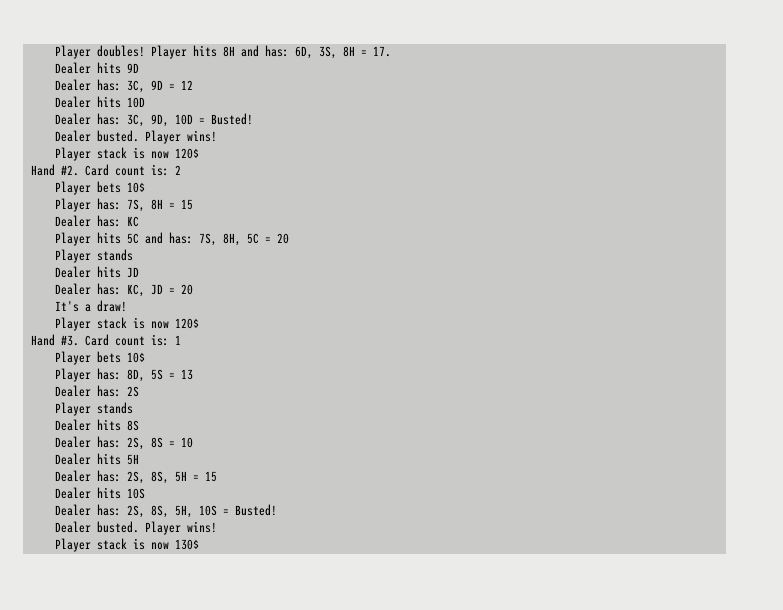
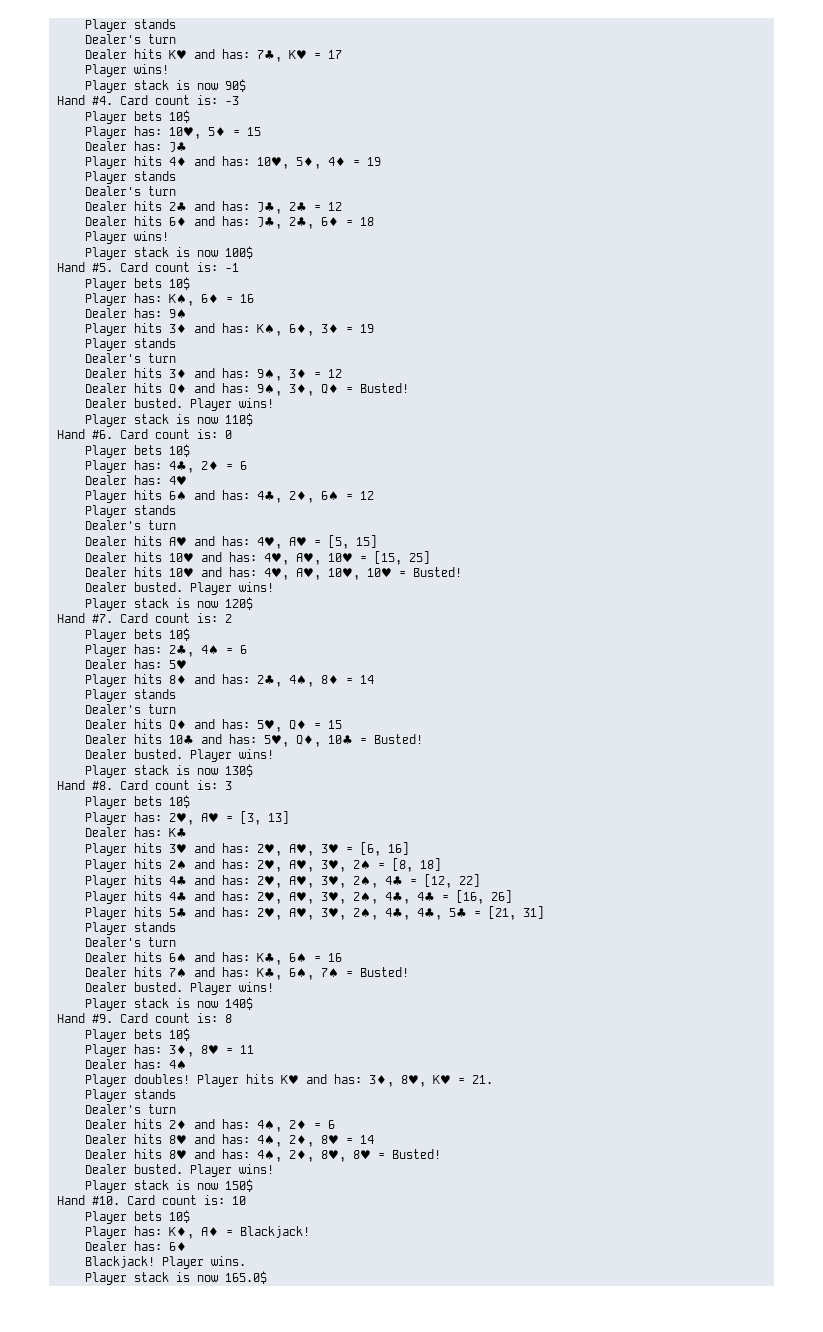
[54,45,391,59] [54,62,139,74] [54,79,193,93] [54,96,145,108] [54,113,193,127] Player doubles! Player hits 8H and has: 6D, 3S, 8H = 17. // Dealer hits 9D // Dealer has: 3C, 9D = 12 // Dealer hits 10D // Dealer has: 3C, 9D, 10D -> [84,19,176,32] [84,34,176,44] [84,49,342,62] [84,64,169,77] [84,79,246,93] [56,95,239,105] [84,110,190,124] [84,126,261,139] [84,141,187,152] [84,156,381,169] [84,171,176,184] [84,186,176,196] [84,201,342,214] [84,216,374,229] [84,231,169,244] [84,246,253,260] [56,262,239,272] [84,277,190,291] [84,293,254,306] [84,308,187,318] [84,323,374,336] [84,338,176,351] [84,353,176,363] [84,368,342,381] [84,383,409,396] [84,398,274,411] [84,413,253,427] [56,429,232,439] [84,444,190,458] [84,460,247,473] [84,475,187,485] [84,490,374,503] [84,505,176,518] [84,520,176,530] [84,535,377,549] [84,551,430,565] [84,567,392,580] Player stands // Dealer's turn // Dealer hits K♥ and has: 7♣, K♥ = 17 // Player wins! // Player stack is now 90$ // Hand #4. Card count is: -3 // Player bets 10$ // Player has: 10♥, 5♦ = 15 // Dealer has: J♣ // Player hits 4♦ and has: 10♥, 5♦, 4♦ = 19 // Player stands // Dealer's turn // Dealer hits 2♣ and has: J♣, 2♣ = 12 // Dealer hits 6♦ and has: J♣, 2♣, 6♦ = 18 // Player wins! // Player stack is now 100$ // Hand #5. Card count is: -1 // Player bets 10$ // Player has: K♠, 6♦ = 16 // Dealer has: 9♠ // Player hits 3♦ and has: K♠, 6♦, 3♦ = 19 // Player stands // Dealer's turn // Dealer hits 3♦ and has: 9♠, 3♦ = 12 // Dealer hits Q♦ and has: 9♠, 3♦, Q♦ = Busted! // Dealer busted. Player wins! // Player stack is now 110$ // Hand #6. Card count is: 0 // Player bets 10$ // Player has: 4♣, 2♦ = 6 // Dealer has: 4♥ // Player hits 6♠ and has: 4♣, 2♦, 6♠ = 12 // Player stands // Dealer's turn // Dealer hits A♥ and has: 4♥, A♥ = [5, 15] // Dealer hits 10♥ and has: 4♥, A♥, 10♥ = [15, 25] // Dealer hits 10♥ and has: 4♥, A♥, 10♥, 10♥
[60,165,79,176] #2. -> [91,614,113,623] #7.
[126,199,193,212] [54,215,139,227] [54,232,289,246] [54,249,133,263] [54,266,139,278] [54,283,193,297] [54,300,127,312] [54,317,199,331] [30,334,181,346] [54,351,145,365] [54,368,193,382] [54,385,139,397] [54,402,133,416] [54,419,139,431] [54,436,193,450] [54,453,139,465] [54,470,217,484] [54,487,145,499] [54,504,217,518] 7S, 8H = 15 // Dealer has: KC // Player hits 5C and has: 7S, 8H, 5C = 20 // Player stands // Dealer hits JD // Dealer has: KC, JD = 20 // It's a draw! // Player stack is now 120$ // Hand #3. Card count is: 1 // Player bets 10$ // Player has: 8D, 5S = 13 // Dealer has: 2S // Player stands // Dealer hits 8S // Dealer has: 2S, 8S = 10 // Dealer hits 5H // Dealer has: 2S, 8S, 5H = 15 // Dealer hits 10S // Dealer has: 2S, 8S, 5H, 10S -> [168,645,247,657] [84,659,187,669] [84,674,374,687] [84,689,176,702] [84,704,176,714] [84,719,342,732] [84,734,353,747] 2♣, 4♠ = 6 // Dealer has: 5♥ // Player hits 8♦ and has: 2♣, 4♠, 8♦ = 14 // Player stands // Dealer's turn // Dealer hits Q♦ and has: 5♥, Q♦ = 15 // Dealer hits 10♣ and has: 5♥, Q♦, 10♣
(199, 544) none -> [56,780,232,790] [84,795,190,809] [84,811,289,825] [84,827,187,837] [84,842,409,856] [84,858,441,872] [84,874,480,888] [84,890,512,904] [84,906,544,920] [84,922,176,935] [84,937,176,947] [84,952,342,965] [84,967,409,980] [84,982,274,995] [84,997,253,1011] [56,1013,232,1023] [84,1028,190,1042] [84,1044,254,1057] [84,1059,187,1069] [84,1074,493,1087] [84,1089,176,1102] [84,1104,176,1114] [84,1119,335,1132] [84,1134,374,1147] [84,1149,441,1162] [84,1164,274,1177] [84,1179,253,1193] [56,1195,246,1205] [84,1210,190,1224] [84,1226,310,1239] [84,1241,187,1251] [84,1256,246,1269] [84,1271,267,1285] // Hand #8. Card count is: 3 // Player bets 10$ // Player has: 2♥, A♥ = [3, 13] // Dealer has: K♣ // Player hits 3♥ and has: 2♥, A♥, 3♥ = [6, 16] // Player hits 2♠ and has: 2♥, A♥, 3♥, 2♠ = [8, 18] // Player hits 4♣ and has: 2♥, A♥, 3♥, 2♠, 4♣ = [12, 22] // Player hits 4♣ and has: 2♥, A♥, 3♥, 2♠, 4♣, 4♣ = [16, 26] // Player hits 5♣ and has: 2♥, A♥, 3♥, 2♠, 4♣, 4♣, 5♣ = [21, 31] // Player stands // Dealer's turn // Dealer hits 6♠ and has: K♣, 6♠ = 16 // Dealer hits 7♠ and has: K♣, 6♠, 7♠ = Busted! // Dealer busted. Player wins! // Player stack is now 140$ // Hand #9. Card count is: 8 // Player bets 10$ // Player has: 3♦, 8♥ = 11 // Dealer has: 4♠ // Player doubles! Player hits K♥ and has: 3♦, 8♥, K♥ = 21. // Player stands // Dealer's turn // Dealer hits 2♦ and has: 4♠, 2♦ = 6 // Dealer hits 8♥ and has: 4♠, 2♦, 8♥ = 14 // Dealer hits 8♥ and has: 4♠, 2♦, 8♥, 8♥ = Busted! // Dealer busted. Player wins! // Player stack is now 150$ // Hand #10. Card count is: 10 // Player bets 10$ // Player has: K♦, A♦ = Blackjack! // Dealer has: 6♦ // Blackjack! Player wins. // Player stack is now 165.0$

